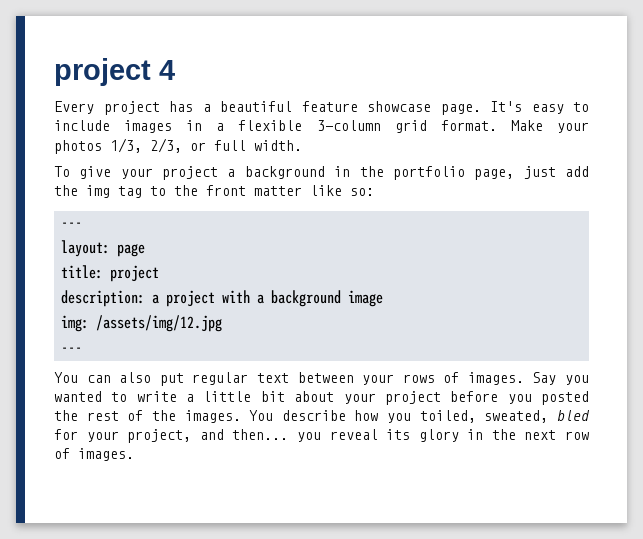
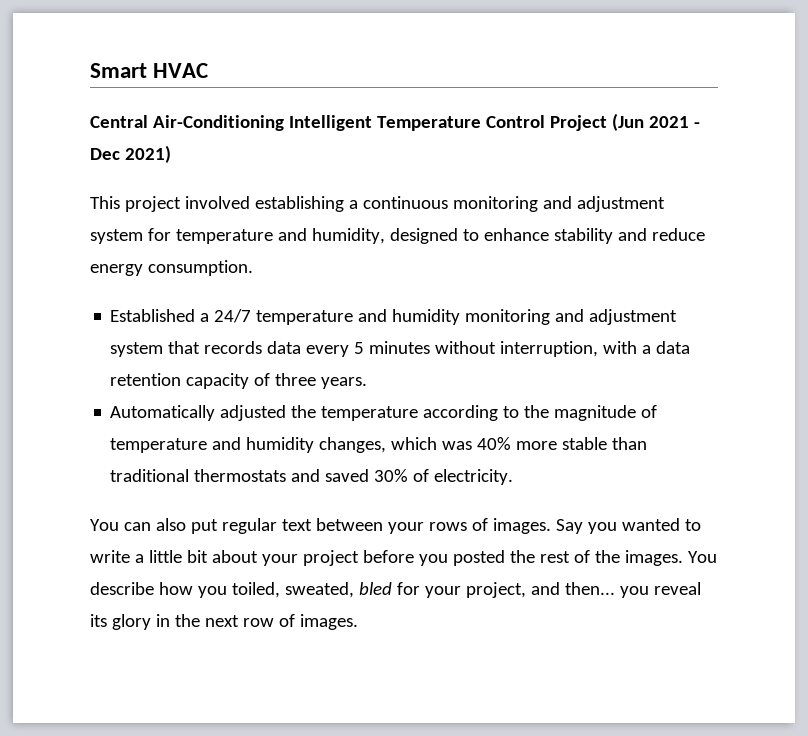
[54,58,175,86] [54,101,589,115] [54,120,589,133] [54,138,302,154] [54,166,589,180] [54,185,374,198] [61,222,83,228] [61,240,146,257] [61,265,160,282] [61,290,384,307] [61,315,223,332] [61,347,83,353] project 4 // Every project has a beautiful feature showcase page. It's easy to include images in a flexible 3-column grid format. Make your photos 1/3, 2/3, or full width. // To give your project a background in the portfolio page, just add the img tag to the front matter like so: // --- // layout: page // title: project // description: a project with a background image // img: /assets/img/12.jpg // --- -> [90,63,209,78] [90,113,700,131] [90,145,171,163] [90,196,665,212] [90,228,705,244] [90,260,253,276] [110,309,678,325] [110,341,691,357] [110,373,368,389] [110,405,658,421] [110,437,648,453] [110,469,514,485] Smart HVAC // Central Air-Conditioning Intelligent Temperature Control Project (Jun 2021 - Dec 2021) // This project involved establishing a continuous monitoring and adjustment system for temperature and humidity, designed to enhance stability and reduce energy consumption. // Established a 24/7 temperature and humidity monitoring and adjustment system that records data every 5 minutes without interruption, with a data retention capacity of three years. // Automatically adjusted the temperature according to the magnitude of temperature and humidity changes, which was 40% more stable than traditional thermostats and saved 30% of electricity.

